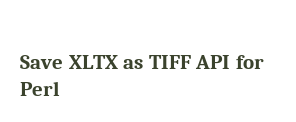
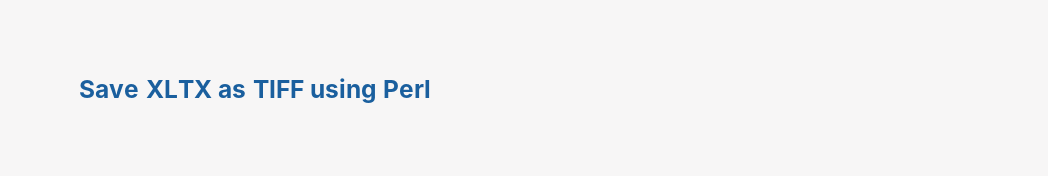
[195,55,264,69] API for -> [310,78,377,103] using

